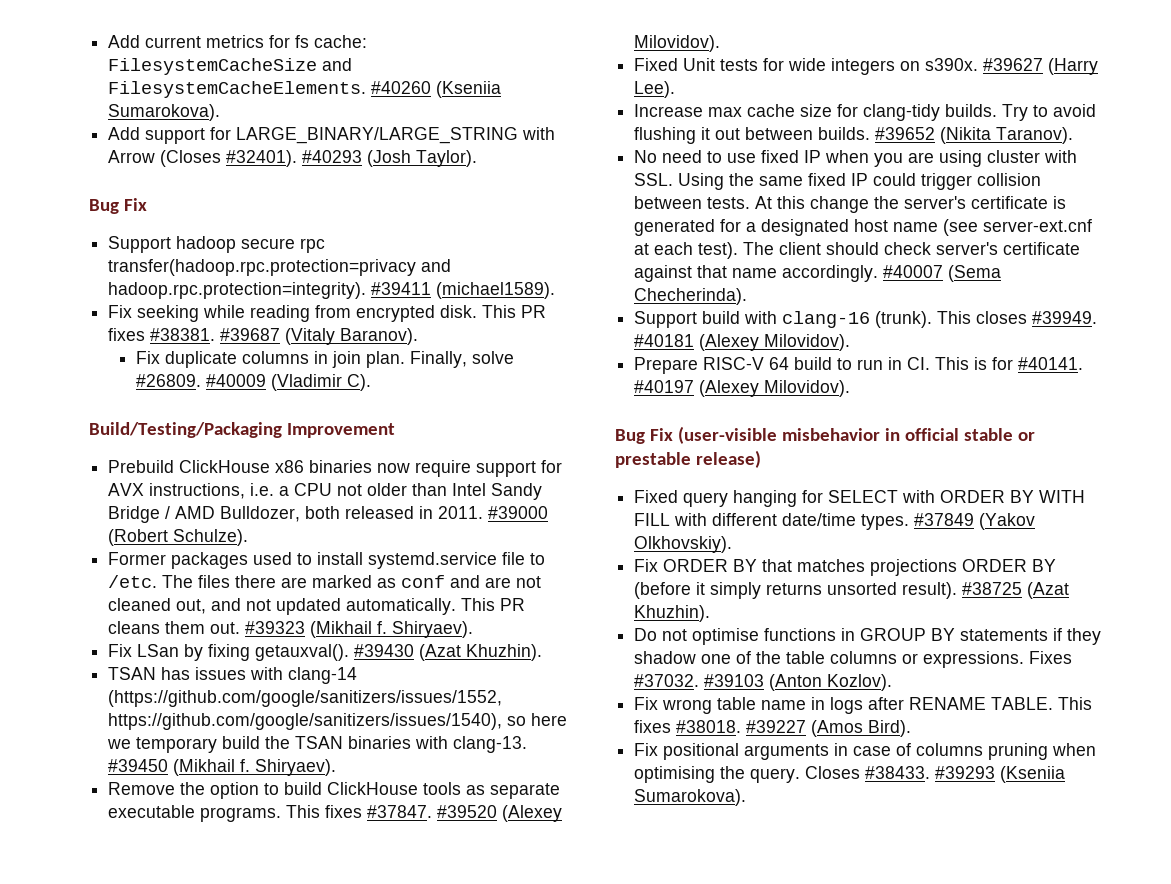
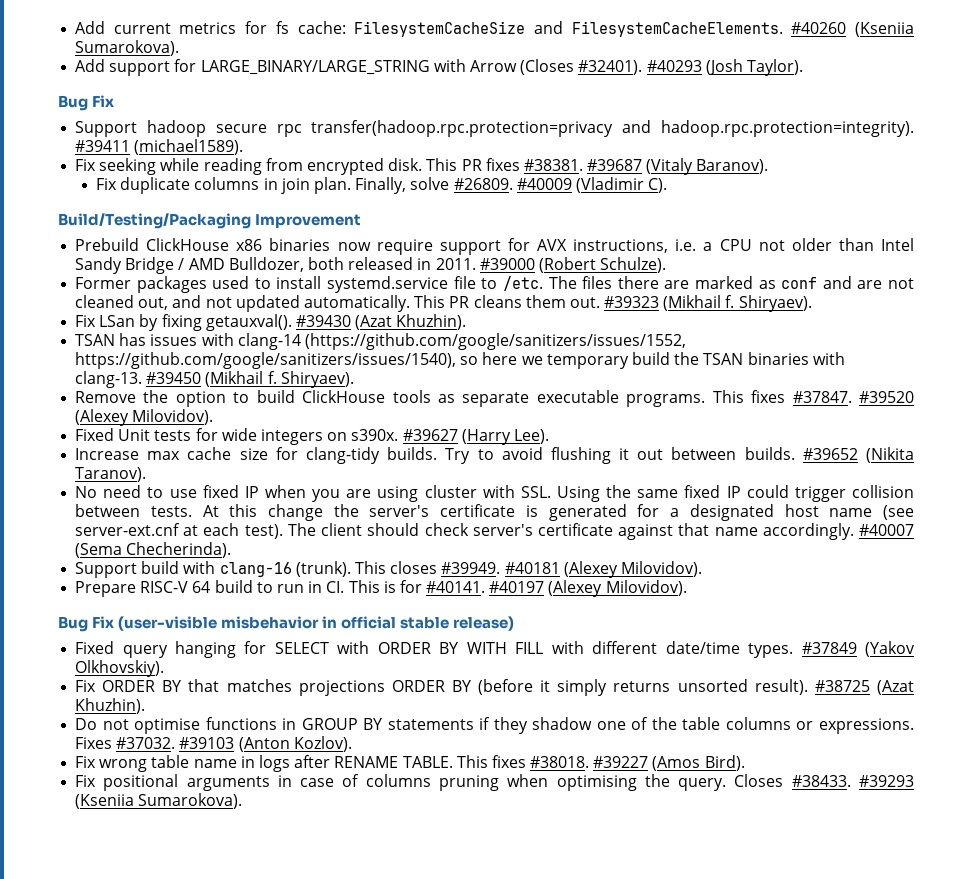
[1017,432,1035,441] [615,452,691,468] or prestable -> (450, 623) none

